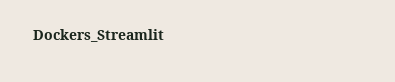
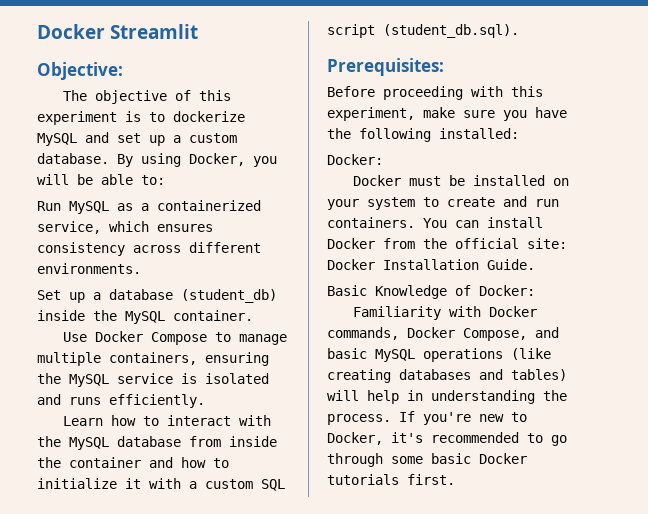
[33,29,164,42] Dockers_Streamlit -> [37,24,199,39] [37,62,123,80] [62,90,231,104] [37,111,245,125] [37,132,237,146] [37,153,277,167] [37,174,165,185] [37,200,261,214] [37,221,213,234] [37,242,261,256] [37,263,141,274] [37,289,277,303] [37,310,253,324] [62,331,287,345] [37,352,269,366] [37,373,269,387] [37,394,205,408] [62,415,271,426] [37,436,277,450] [37,457,229,468] [37,478,285,491] [327,24,519,38] [327,58,444,76] [327,86,543,100] [327,107,567,121] [327,128,519,142] [327,154,383,165] [352,175,569,186] [327,196,559,210] [327,217,543,228] [327,238,567,249] [327,259,535,270] [327,285,535,299] [352,306,537,320] [327,327,559,341] [327,348,551,362] [327,369,567,383] [327,390,567,404] [327,411,527,425] [327,432,567,446] [327,453,527,467] [327,474,455,485] Docker Streamlit // Objective: // The objective of this experiment is to dockerize MySQL and set up a custom database. By using Docker, you will be able to: // Run MySQL as a containerized service, which ensures consistency across different environments. // Set up a database (student_db) inside the MySQL container. // Use Docker Compose to manage multiple containers, ensuring the MySQL service is isolated and runs efficiently. // Learn how to interact with the MySQL database from inside the container and how to initialize it with a custom SQL script (student_db.sql). // Prerequisites: // Before proceeding with this experiment, make sure you have the following installed: // Docker: // Docker must be installed on your system to create and run containers. You can install Docker from the official site: Docker Installation Guide. // Basic Knowledge of Docker: // Familiarity with Docker commands, Docker Compose, and basic MySQL operations (like creating databases and tables) will help in understanding the process. If you're new to Docker, it's recommended to go through some basic Docker tutorials first.

